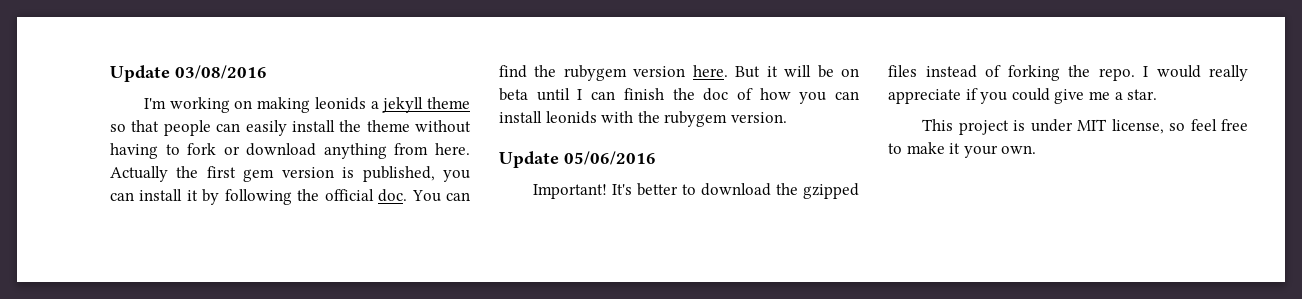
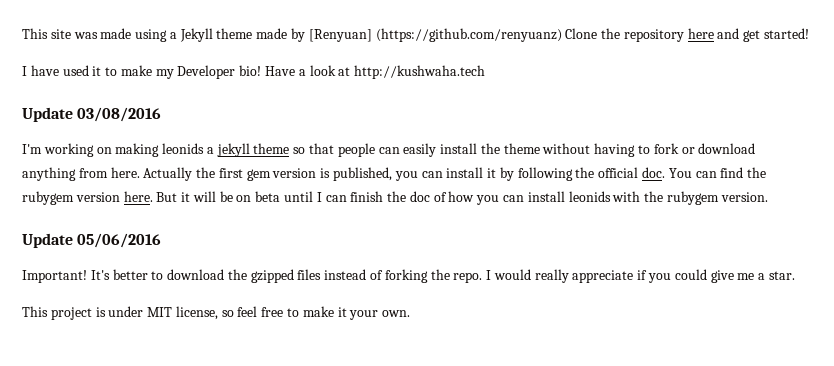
(110, 73) none -> [22,28,810,42] [22,65,486,79] This site was made using a Jekyll theme made by [Renyuan] (https://github.com/renyuanz) Clone the repository here and get started! // I have used it to make my Developer bio! Have a look at http://kushwaha.tech //

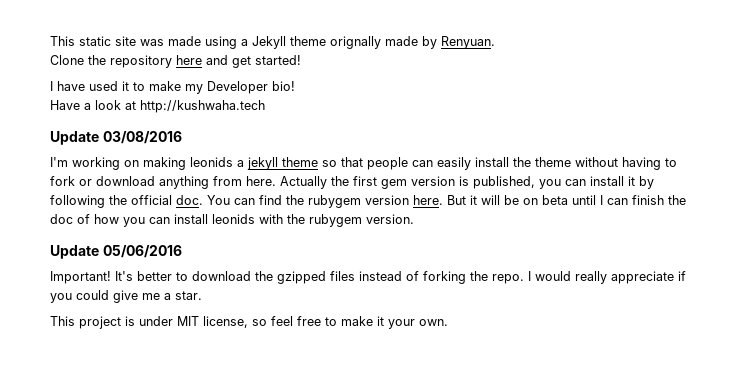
[22,28,48,39] This -> [50,36,111,46] This static
(253, 33) none -> [330,36,381,49] orignally
[308,28,562,42] [Renyuan] (https://github.com/renyuanz) -> [441,36,495,49] Renyuan. //
(262, 70) none -> (295, 86) //

